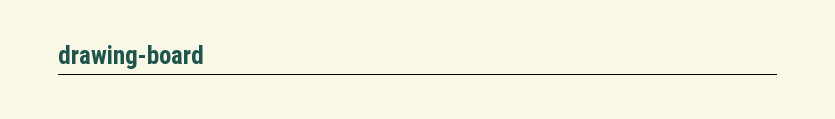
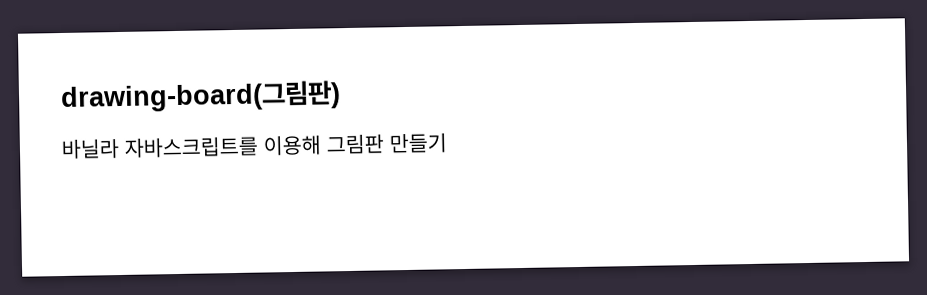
[58,45,204,69] drawing-board -> [60,80,341,114] [61,133,448,160] drawing-board(그림판) // 바닐라 자바스크립트를 이용해 그림판 만들기

